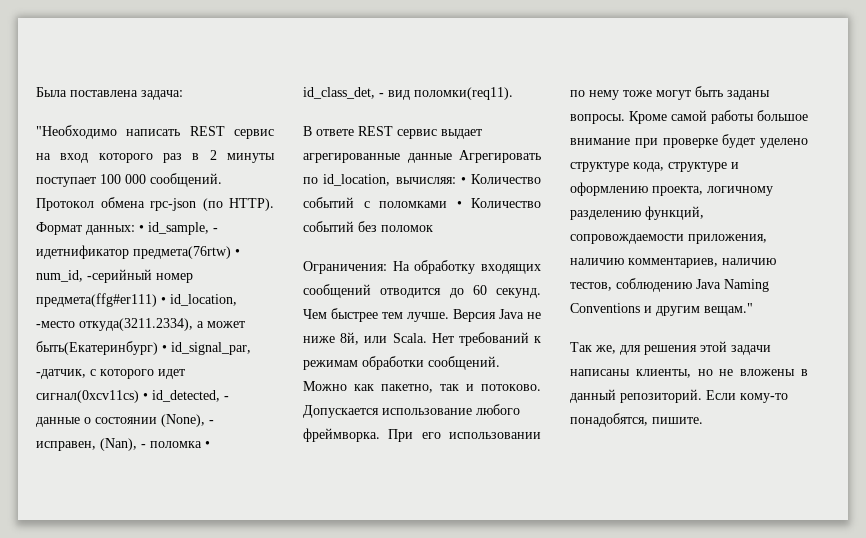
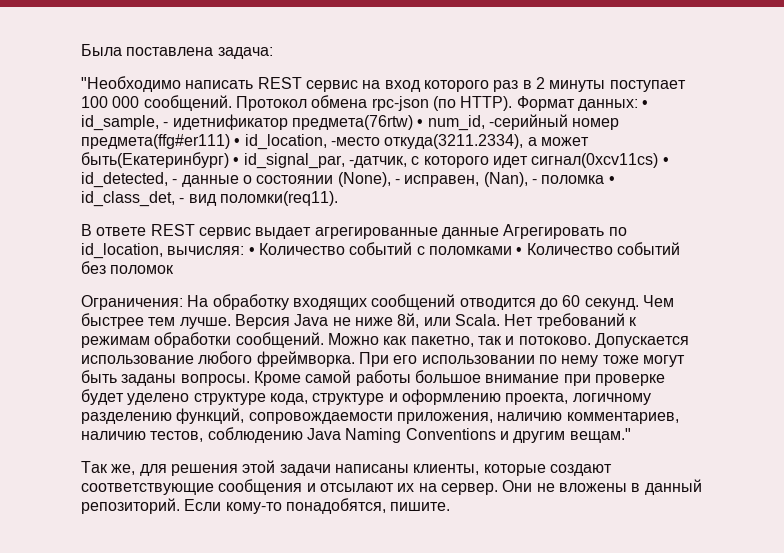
[697,369,713,376] но -> [483,464,612,476] [81,479,533,495] которые создают соответствующие сообщения и отсылают их на сервер. Они

